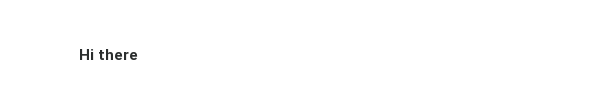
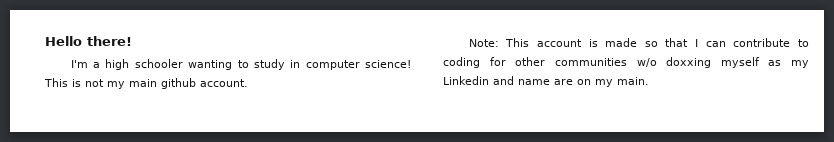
[79,49,139,60] Hi there -> [45,36,132,46] [70,59,411,70] [44,78,248,89] [468,38,809,47] [443,57,809,68] [443,76,649,87] Hello there! // I'm a high schooler wanting to study in computer science! This is not my main github account. // Note: This account is made so that I can contribute to coding for other communities w/o doxxing myself as my Linkedin and name are on my main.

